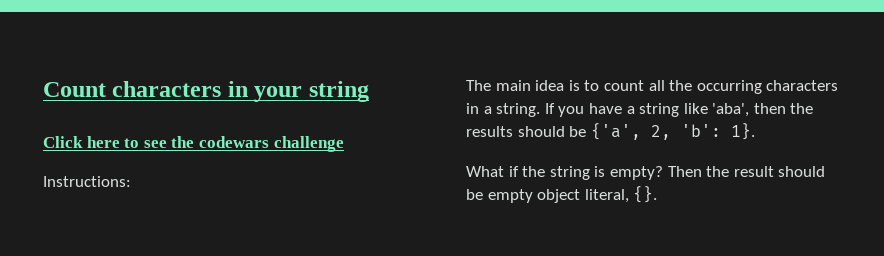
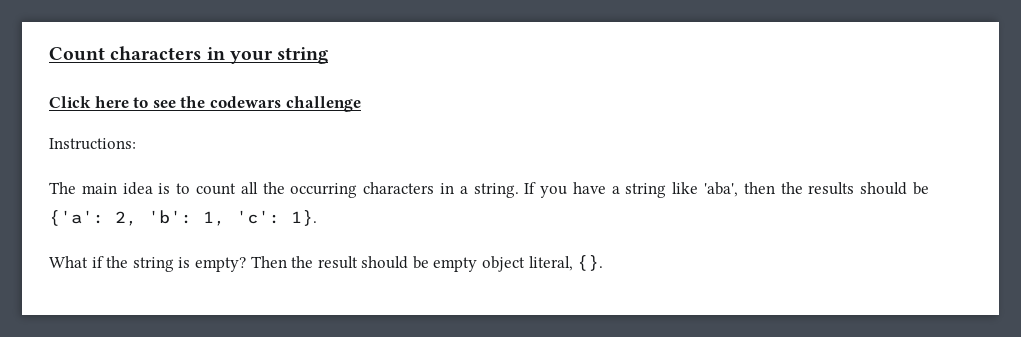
[590,123,641,140] {'a', -> [49,210,104,226] {'a':
(721, 130) none -> [203,210,280,226] 1, 'c':

